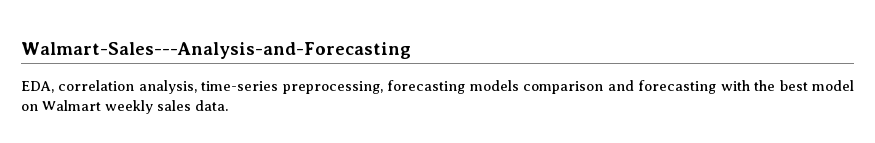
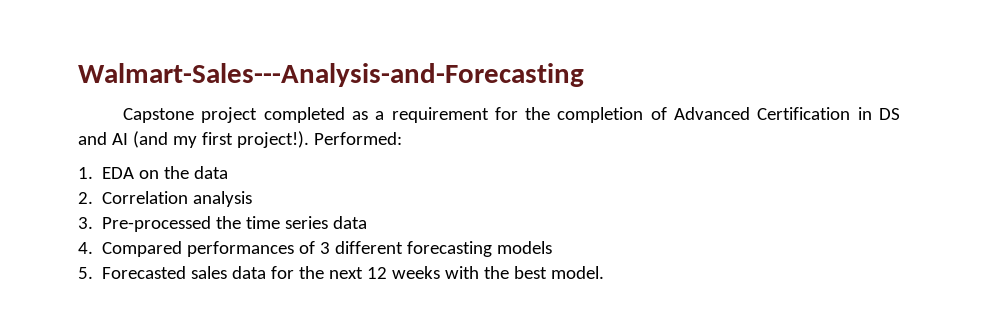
[21,80,854,94] [21,100,228,114] EDA, correlation analysis, time-series preprocessing, forecasting models comparison and forecasting with the best model on Walmart weekly sales data. -> [123,107,900,123] [78,131,402,148] [78,166,229,179] [78,191,253,207] [78,216,368,232] [78,241,553,257] [78,266,605,279] Capstone project completed as a requirement for the completion of Advanced Certification in DS and AI (and my first project!). Performed: // 1. EDA on the data // 2. Correlation analysis // 3. Pre-processed the time series data // 4. Compared performances of 3 different forecasting models // 5. Forecasted sales data for the next 12 weeks with the best model.

